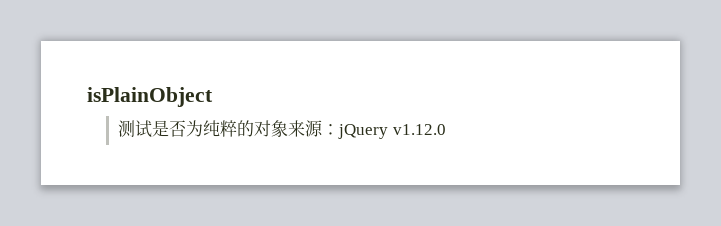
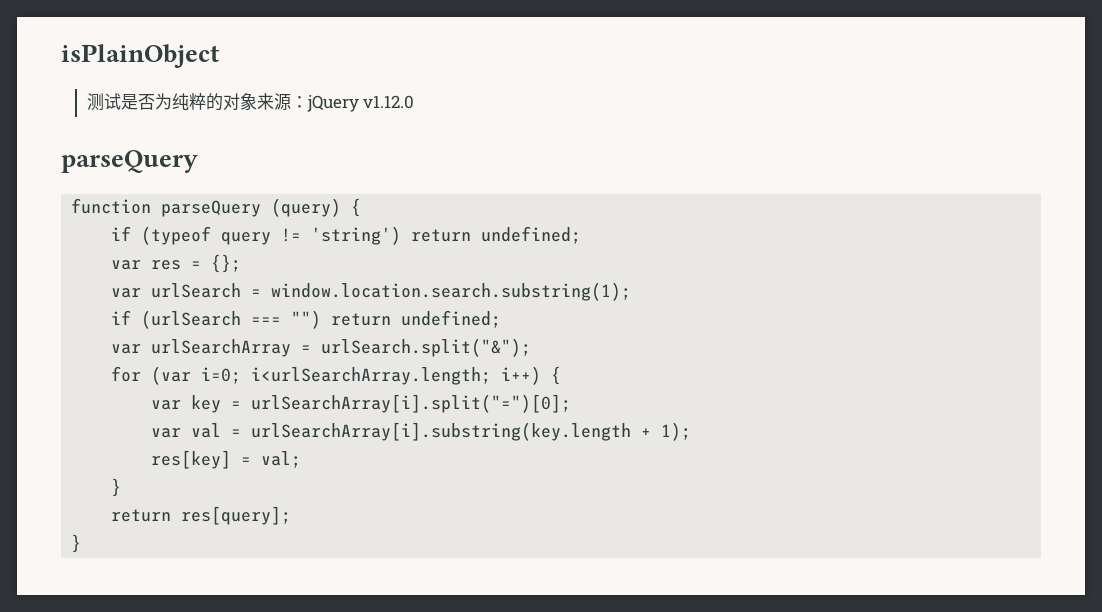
(446, 129) none -> [61,150,198,173] [71,198,362,217] [111,226,582,245] [111,254,242,273] [111,282,632,301] [111,310,502,329] [111,338,532,357] [111,366,562,385] [151,394,572,413] [151,422,692,441] [151,450,302,469] [111,478,122,497] [111,506,292,525] [71,534,82,553] // parseQuery // function parseQuery (query) { // if (typeof query != 'string') return undefined; // var res = {}; // var urlSearch = window.location.search.substring(1); // if (urlSearch === "") return undefined; // var urlSearchArray = urlSearch.split("&"); // for (var i=0; i<urlSearchArray.length; i++) { // var key = urlSearchArray[i].split("=")[0]; // var val = urlSearchArray[i].substring(key.length + 1); // res[key] = val; // } // return res[query]; // }

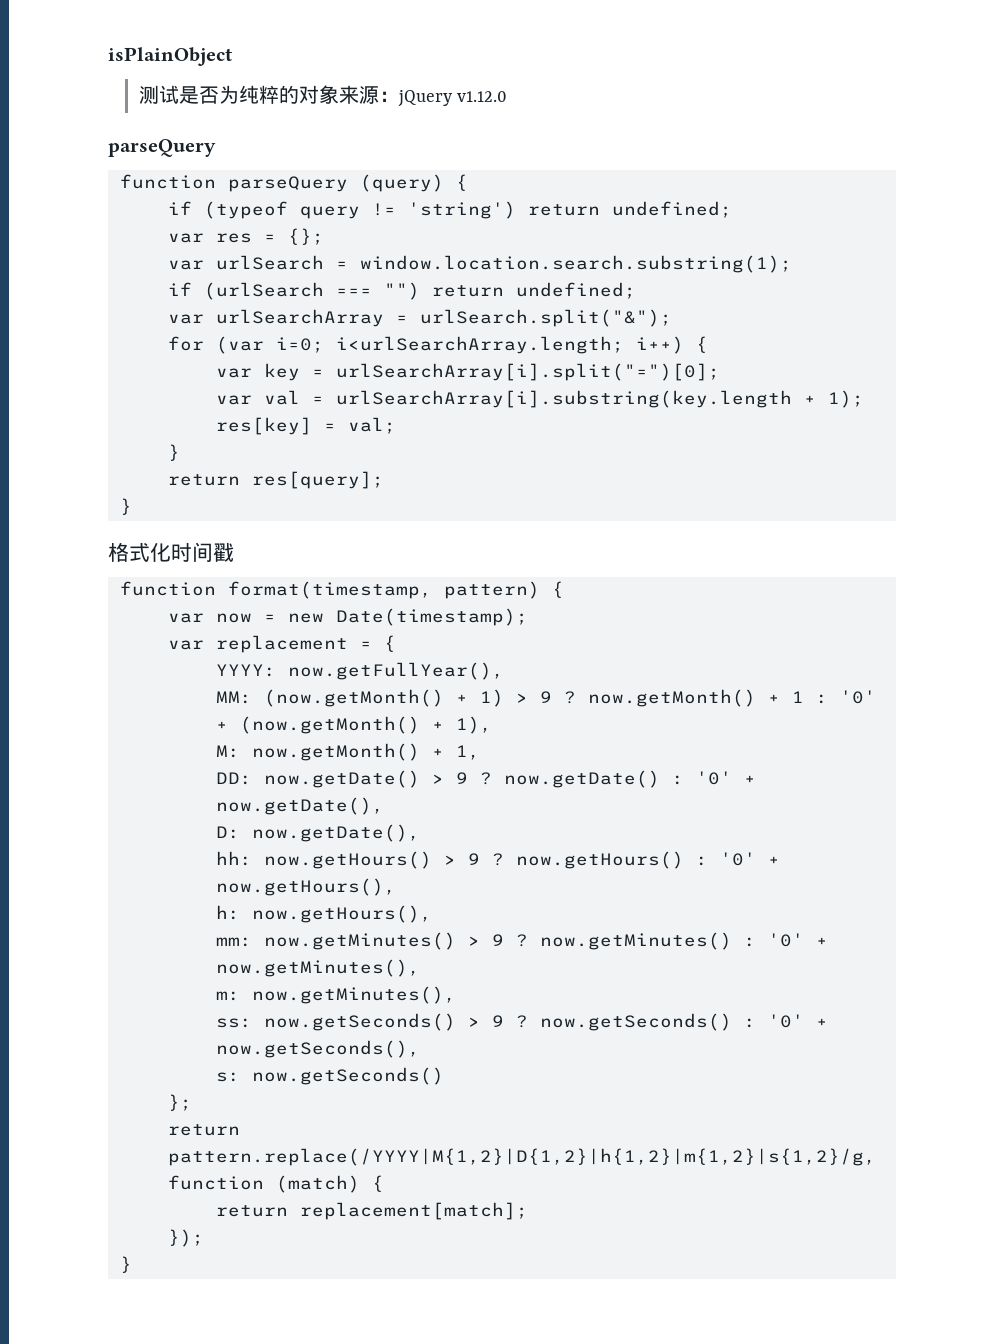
(82, 543) none -> [108,542,234,562] [120,581,564,599] [168,608,528,626] [168,635,396,653] [216,662,504,680] [216,689,876,707] [216,716,492,734] [216,743,480,761] [216,770,756,788] [216,797,384,815] [216,824,420,842] [216,851,780,869] [216,878,396,896] [216,905,432,923] [216,932,828,950] [216,959,420,977] [216,986,456,1004] [216,1013,828,1031] [216,1040,420,1058] [216,1067,444,1085] [168,1094,192,1111] [168,1124,240,1136] [168,1148,876,1166] [168,1175,384,1193] [216,1202,528,1220] [168,1229,204,1247] [120,1256,132,1273] // 格式化时间戳 // function format(timestamp, pattern) { // var now = new Date(timestamp); // var replacement = { // YYYY: now.getFullYear(), // MM: (now.getMonth() + 1) > 9 ? now.getMonth() + 1 : '0' + (now.getMonth() + 1), // M: now.getMonth() + 1, // DD: now.getDate() > 9 ? now.getDate() : '0' + now.getDate(), // D: now.getDate(), // hh: now.getHours() > 9 ? now.getHours() : '0' + now.getHours(), // h: now.getHours(), // mm: now.getMinutes() > 9 ? now.getMinutes() : '0' + now.getMinutes(), // m: now.getMinutes(), // ss: now.getSeconds() > 9 ? now.getSeconds() : '0' + now.getSeconds(), // s: now.getSeconds() // }; // return pattern.replace(/YYYY|M{1,2}|D{1,2}|h{1,2}|m{1,2}|s{1,2}/g, function (match) { // return replacement[match]; // }); // }

